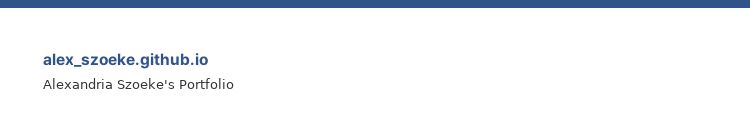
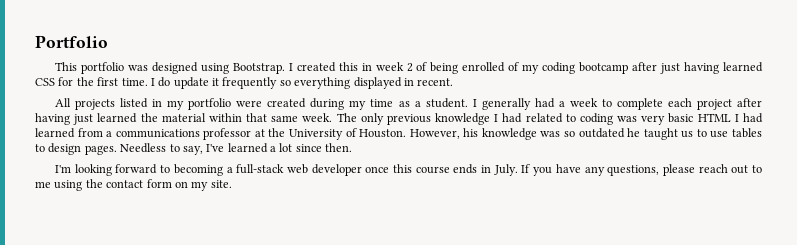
[43,53,208,69] [43,78,234,89] alex_szoeke.github.io // Alexandria Szoeke's Portfolio -> [35,35,108,48] [55,62,763,74] [35,77,454,89] [55,98,763,110] [35,113,763,125] [35,128,762,140] [35,143,353,155] [55,164,763,176] [35,179,232,191] Portfolio // This portfolio was designed using Bootstrap. I created this in week 2 of being enrolled of my coding bootcamp after just having learned CSS for the first time. I do update it frequently so everything displayed in recent. // All projects listed in my portfolio were created during my time as a student. I generally had a week to complete each project after having just learned the material within that same week. The only previous knowledge I had related to coding was very basic HTML I had learned from a communications professor at the University of Houston. However, his knowledge was so outdated he taught us to use tables to design pages. Needless to say, I've learned a lot since then. // I'm looking forward to becoming a full-stack web developer once this course ends in July. If you have any questions, please reach out to me using the contact form on my site.

